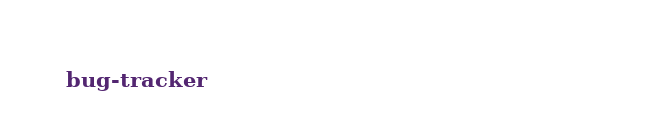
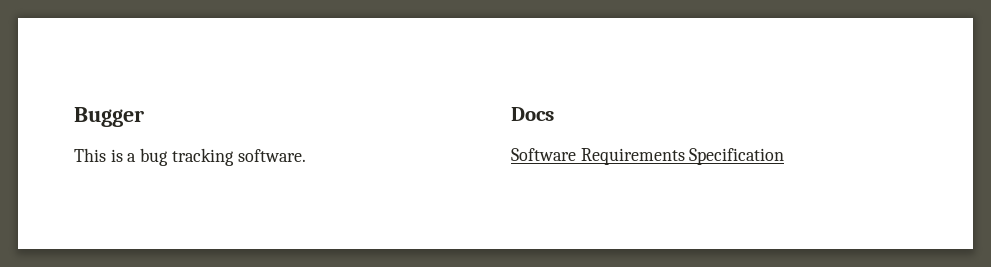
[66,71,208,91] bug-tracker -> [74,107,144,127] [74,148,306,166] [511,107,554,121] [511,148,785,165] Bugger // This is a bug tracking software. // Docs // Software Requirements Specification

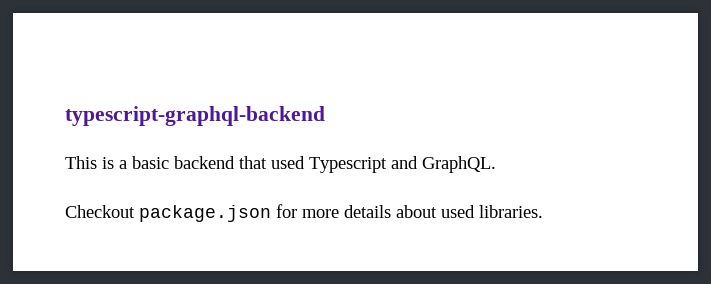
[74,107,144,127] Bugger -> [65,106,325,126] typescript-graphql-backend
[140,148,306,166] [511,107,554,121] [511,148,785,165] bug tracking software. // Docs // Software Requirements Specification -> [132,156,496,173] [65,204,543,222] basic backend that used Typescript and GraphQL. // Checkout package.json for more details about used libraries.

